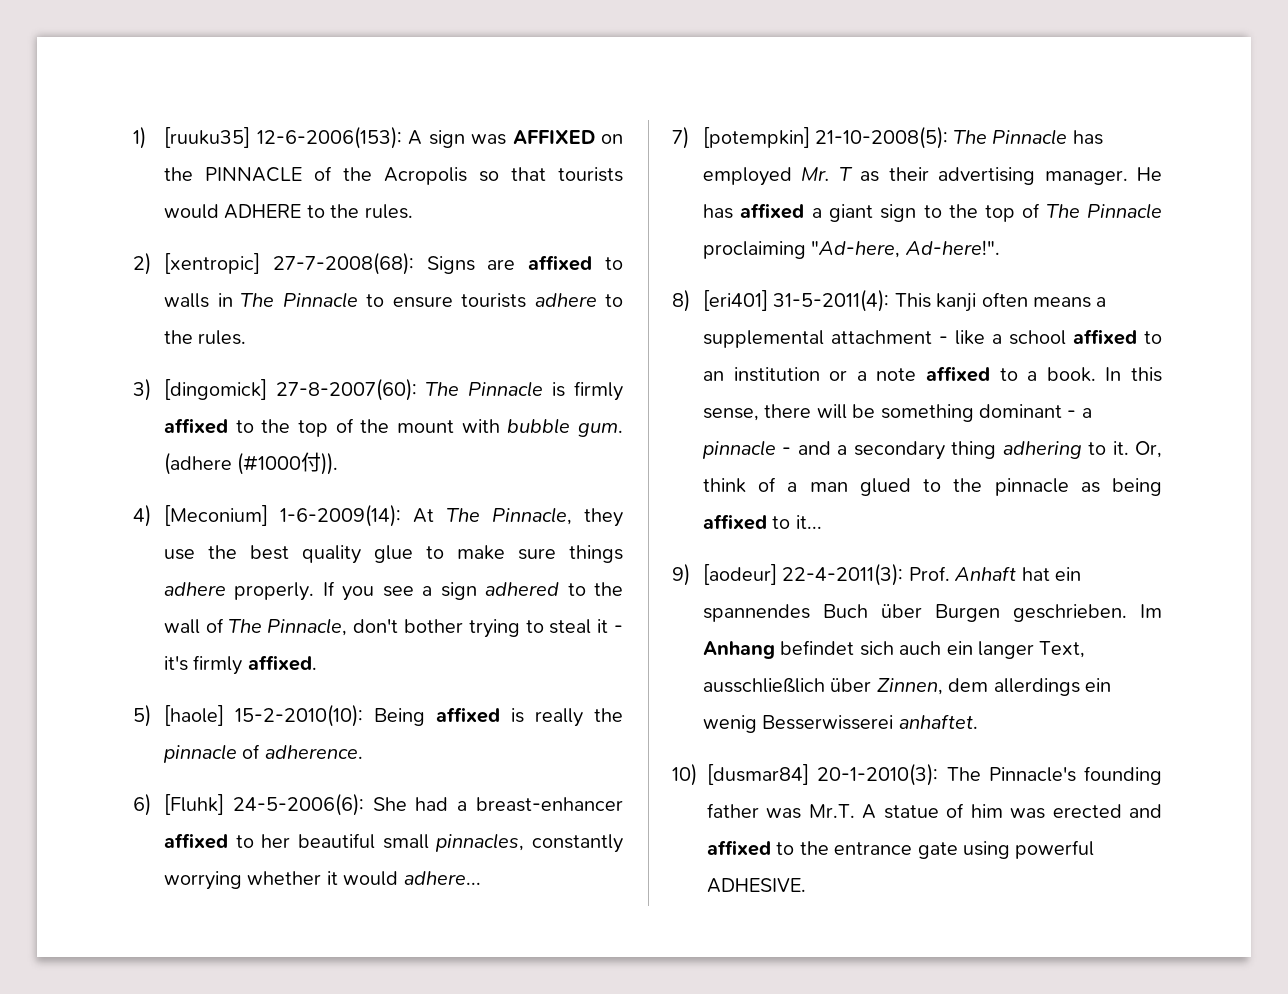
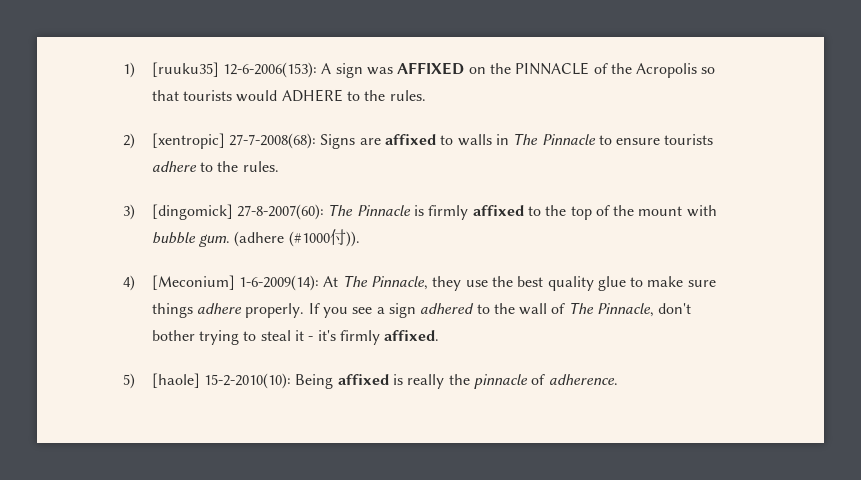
[133,793,623,816] [164,833,623,853] [164,871,481,890] [672,126,1103,149] [703,167,1162,186] [703,203,1162,222] [703,240,1000,259] [672,289,1107,312] [703,329,1162,348] [703,366,1162,382] [703,404,1092,422] [702,440,1163,460] [703,477,1162,496] [703,514,822,530] [672,563,1082,586] [703,604,1162,622] [703,640,1086,659] [703,678,1112,696] [703,714,978,733] [672,763,1162,786] [707,803,1162,819] [707,840,1095,859] [707,878,806,893] // 6) [Fluhk] 24-5-2006(6): She had a breast-enhancer affixed to her beautiful small pinnacles, constantly worrying whether it would adhere... // 7) [potempkin] 21-10-2008(5): The Pinnacle has employed Mr. T as their advertising manager. He has affixed a giant sign to the top of The Pinnacle proclaiming "Ad-here, Ad-here!". // 8) [eri401] 31-5-2011(4): This kanji often means a supplemental attachment - like a school affixed to an institution or a note affixed to a book. In this sense, there will be something dominant - a pinnacle - and a secondary thing adhering to it. Or, think of a man glued to the pinnacle as being affixed to it... // 9) [aodeur] 22-4-2011(3): Prof. Anhaft hat ein spannendes Buch über Burgen geschrieben. Im Anhang befindet sich auch ein langer Text, ausschließlich über Zinnen, dem allerdings ein wenig Besserwisserei anhaftet. // 10) [dusmar84] 20-1-2010(3): The Pinnacle's founding father was Mr.T. A statue of him was erected and affixed to the entrance gate using powerful ADHESIVE. -> (618, 379) none

